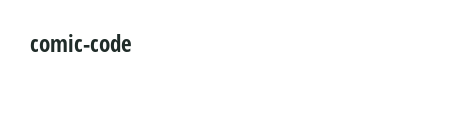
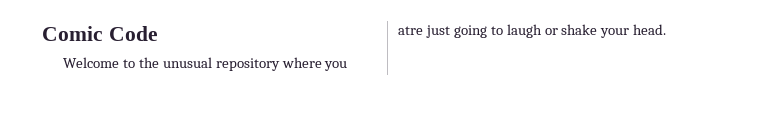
[30,34,132,52] comic-code -> [42,26,158,41] [62,57,348,71] [398,24,667,38] Comic Code // Welcome to the unusual repository where you atre just going to laugh or shake your head.

